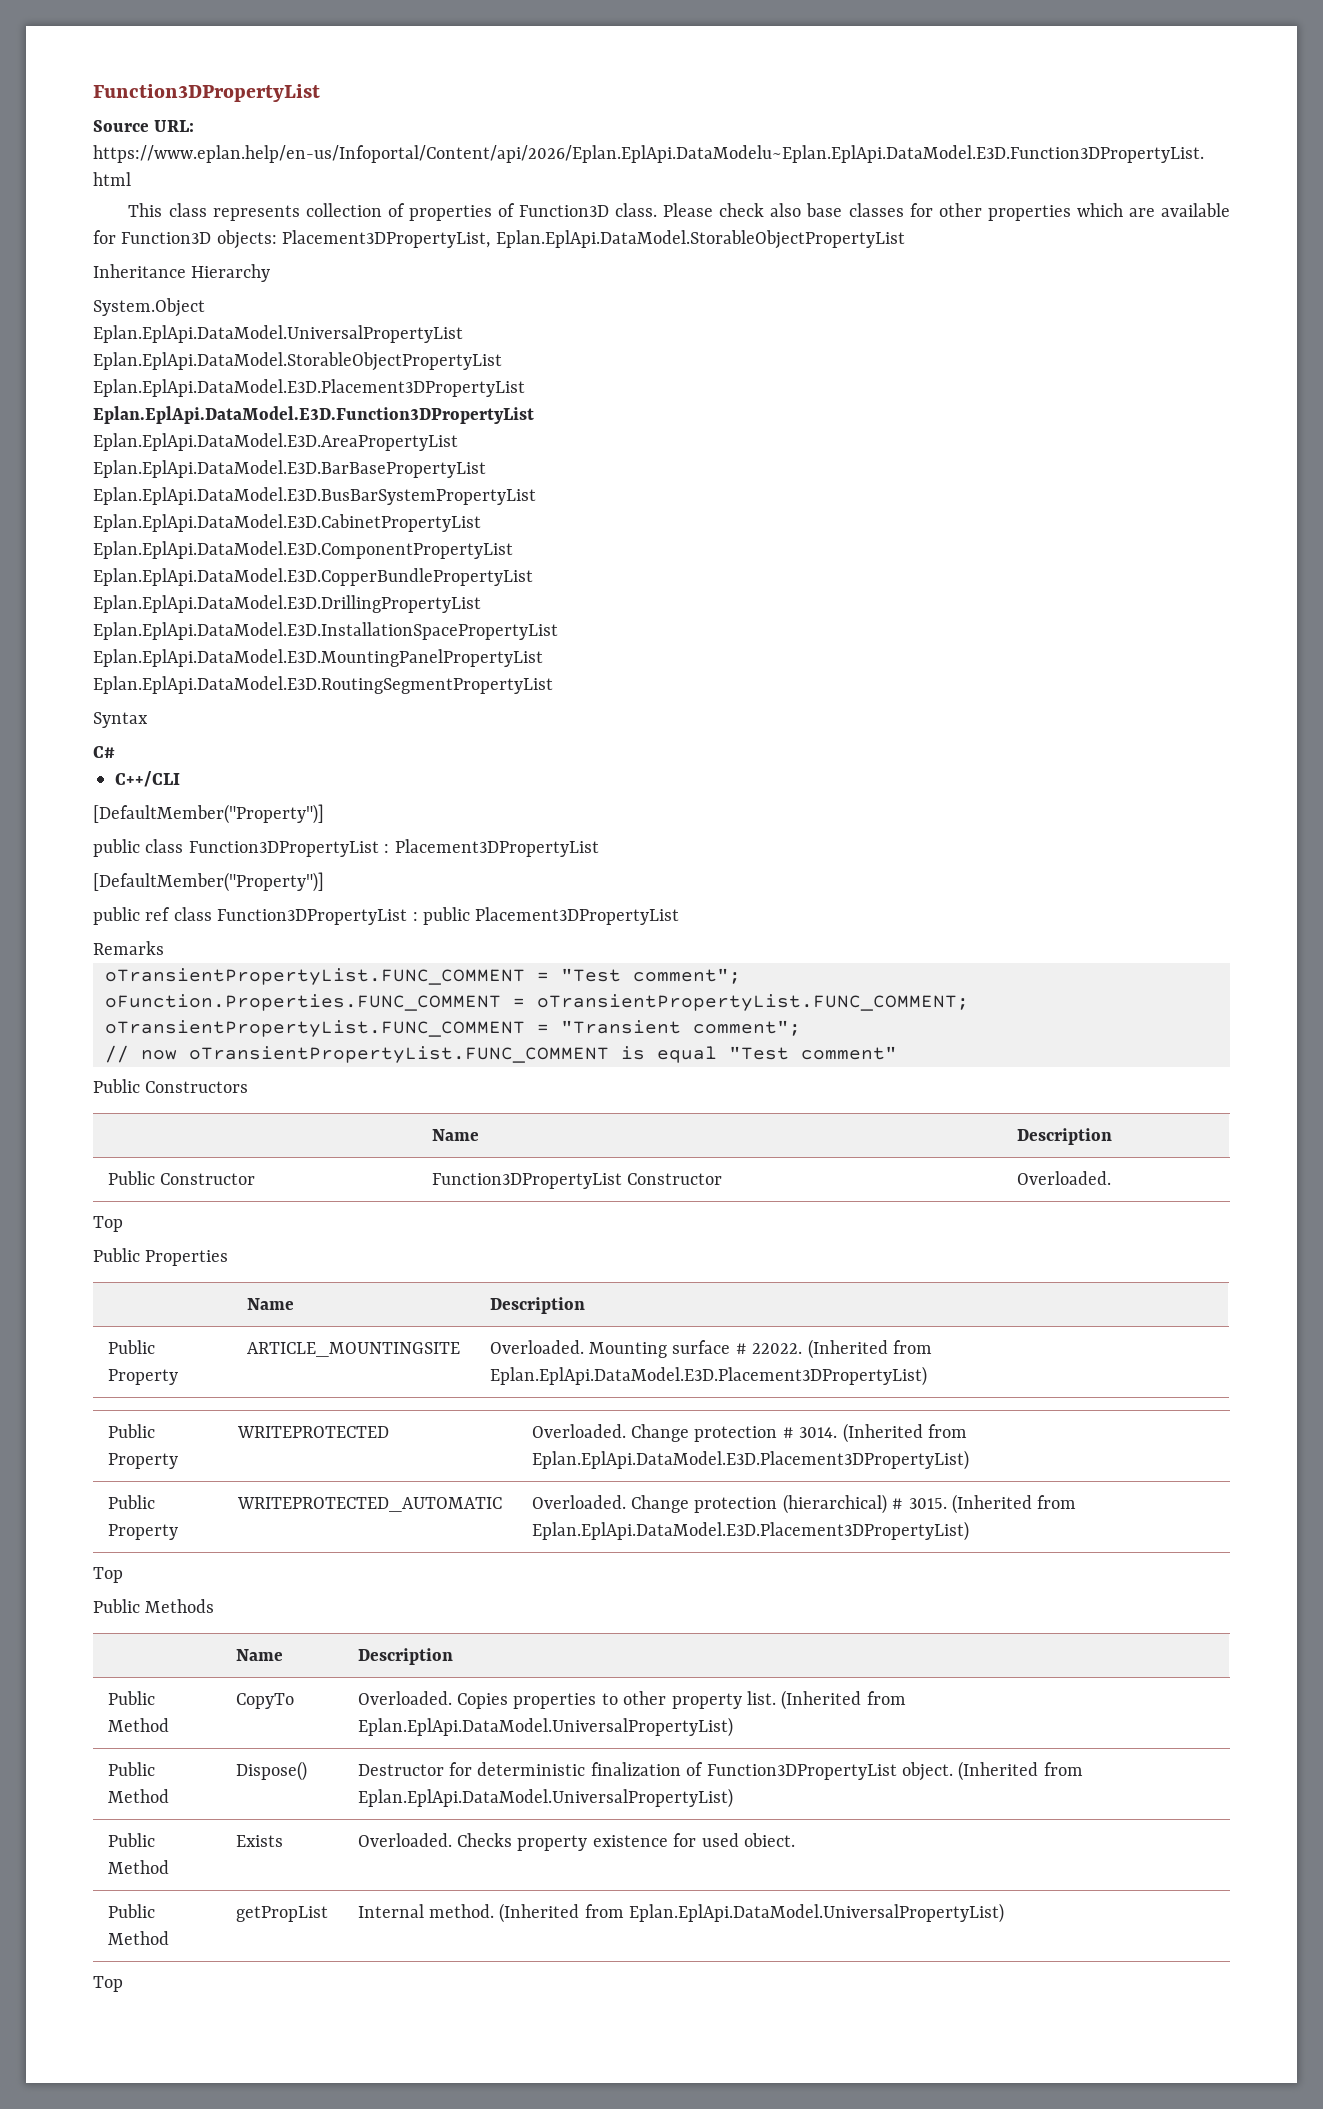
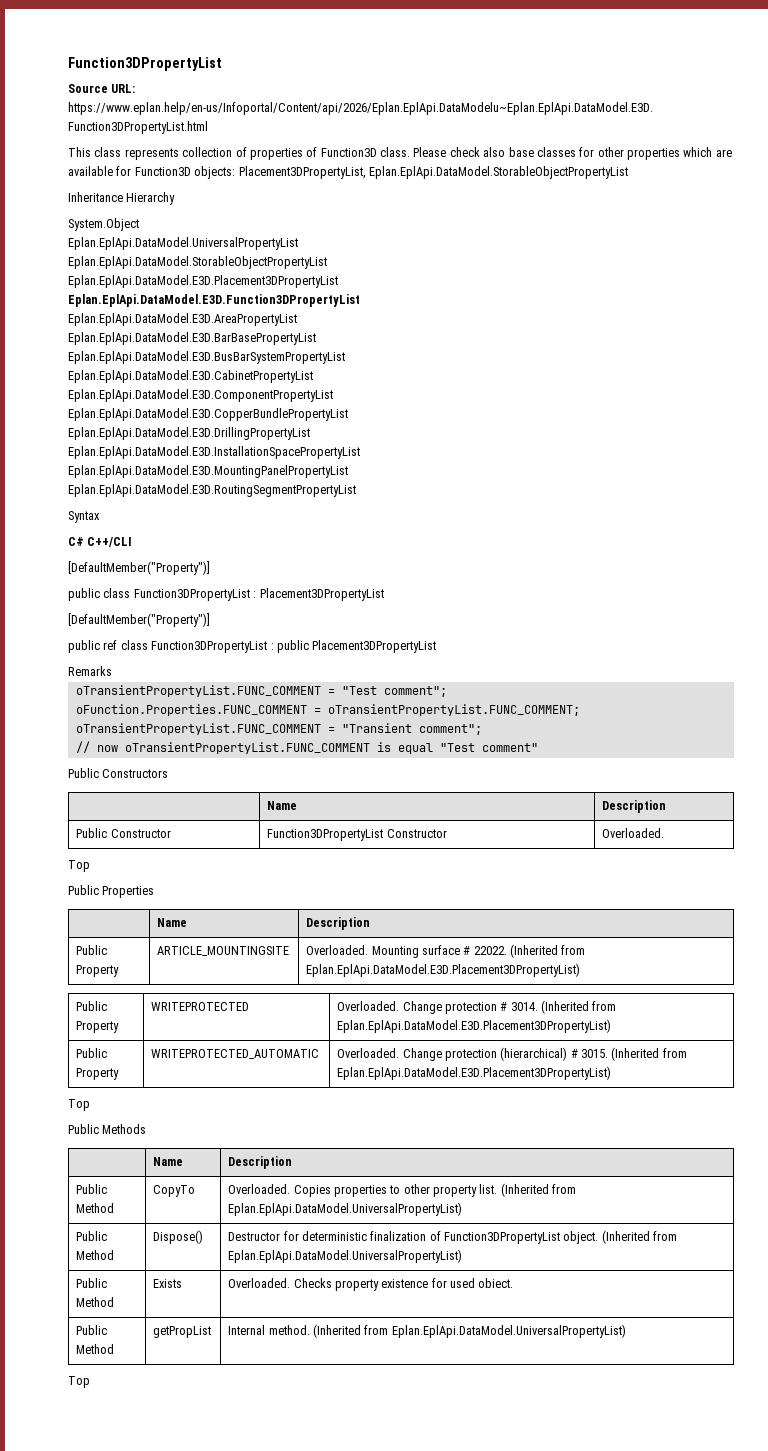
(115, 752) // -> (84, 541) none

